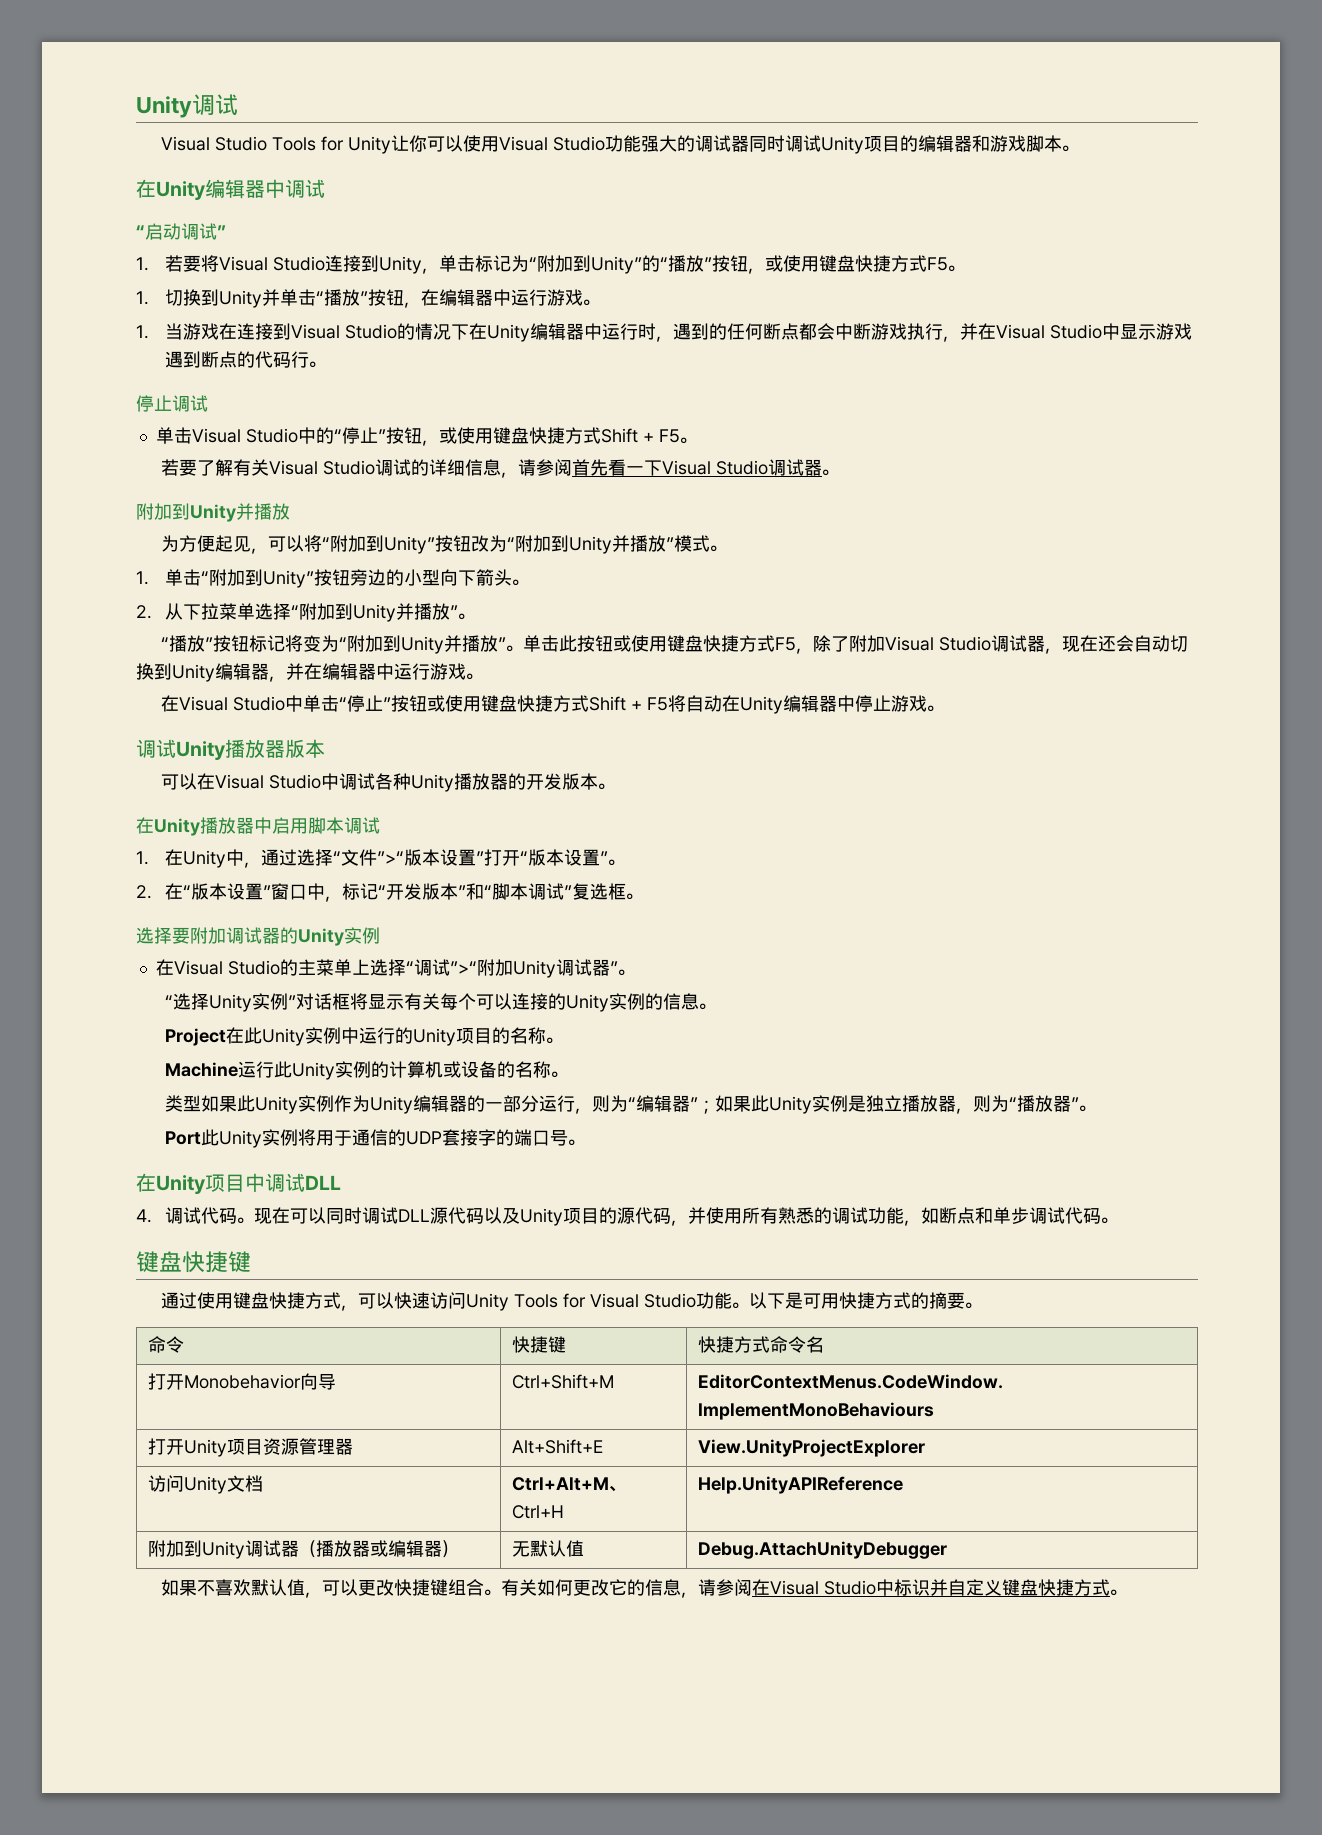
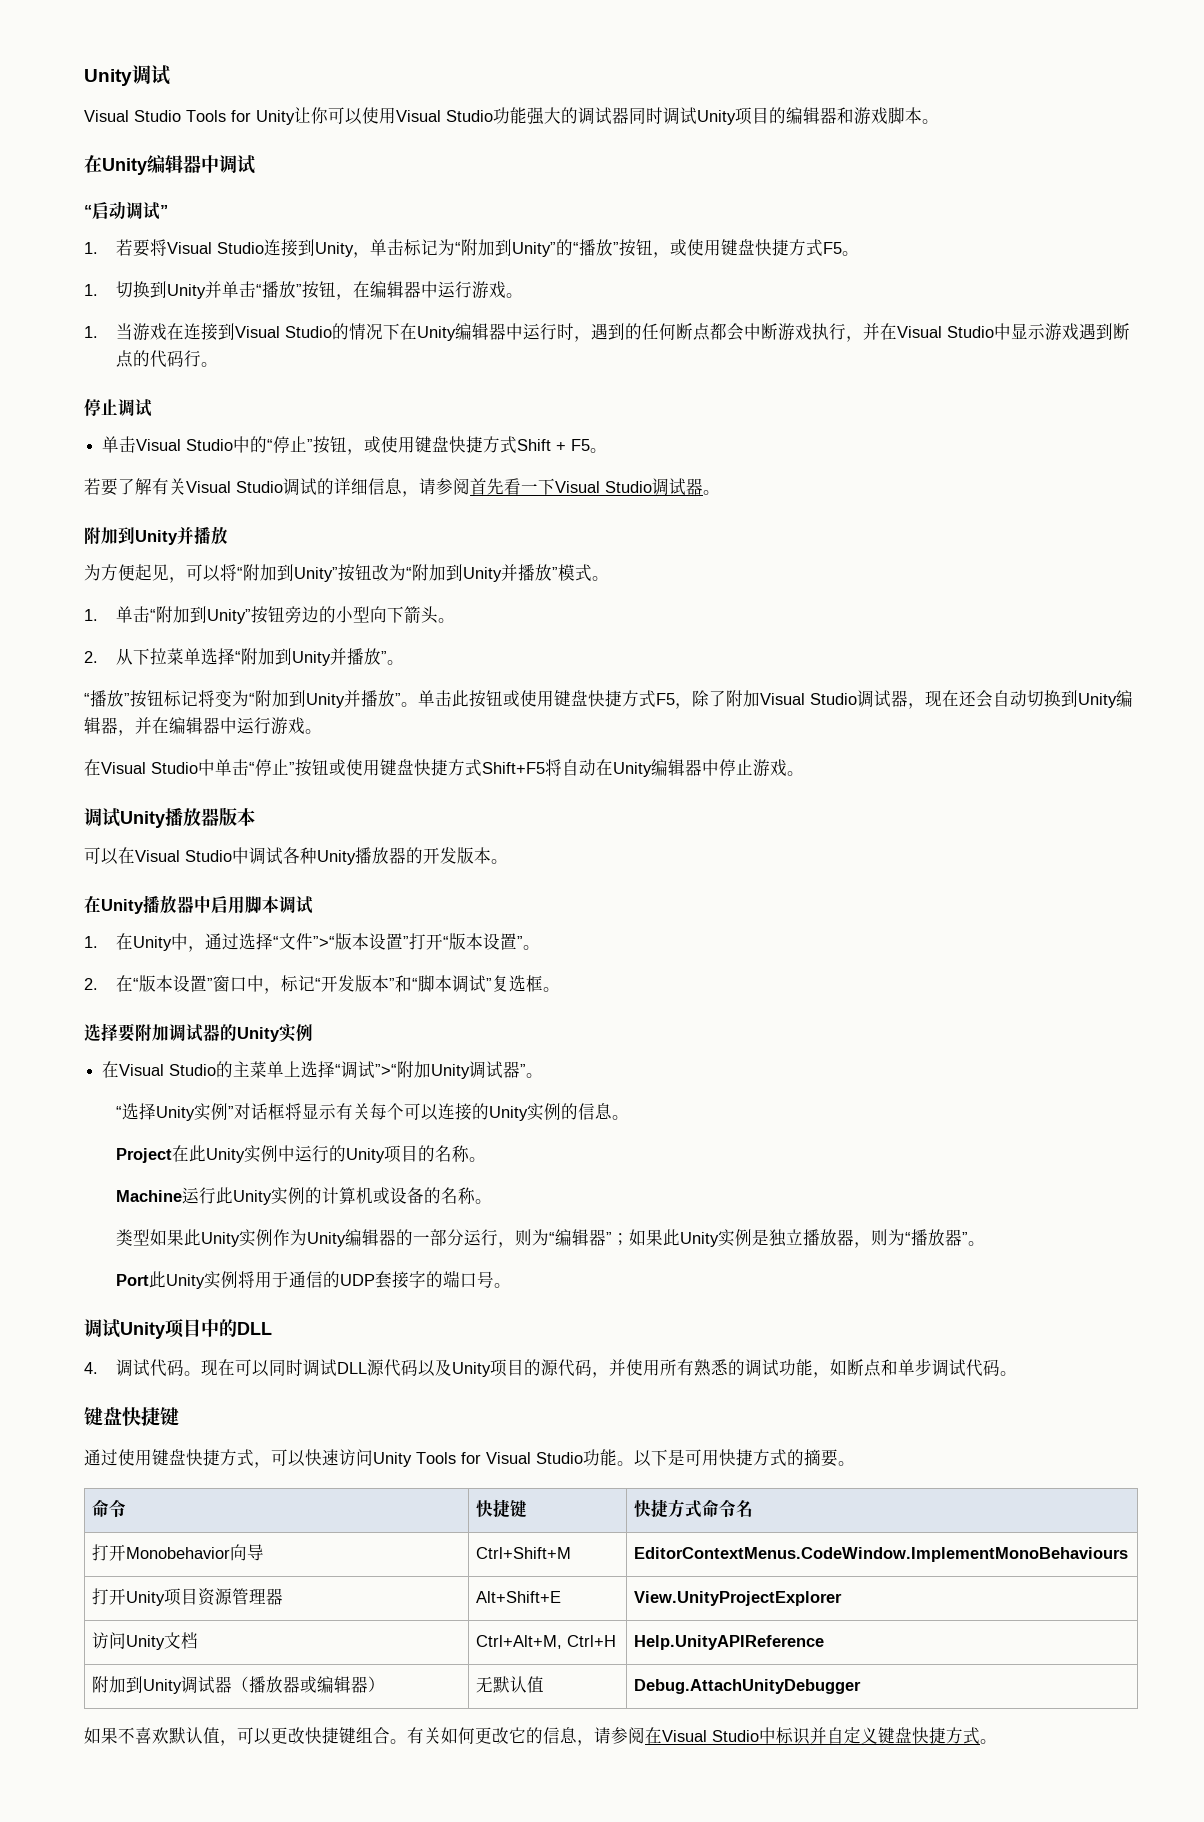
[589,696,669,711] Shift + F5 -> [482,762,545,774] Shift+F5
[136,1173,156,1192] 在 -> [84,1319,120,1338] 调试
[265,1173,305,1192] 调试 -> [219,1319,237,1337] 的
[511,1477,626,1492] Ctrl+Alt+M、 -> [476,1635,563,1649] Ctrl+Alt+M,

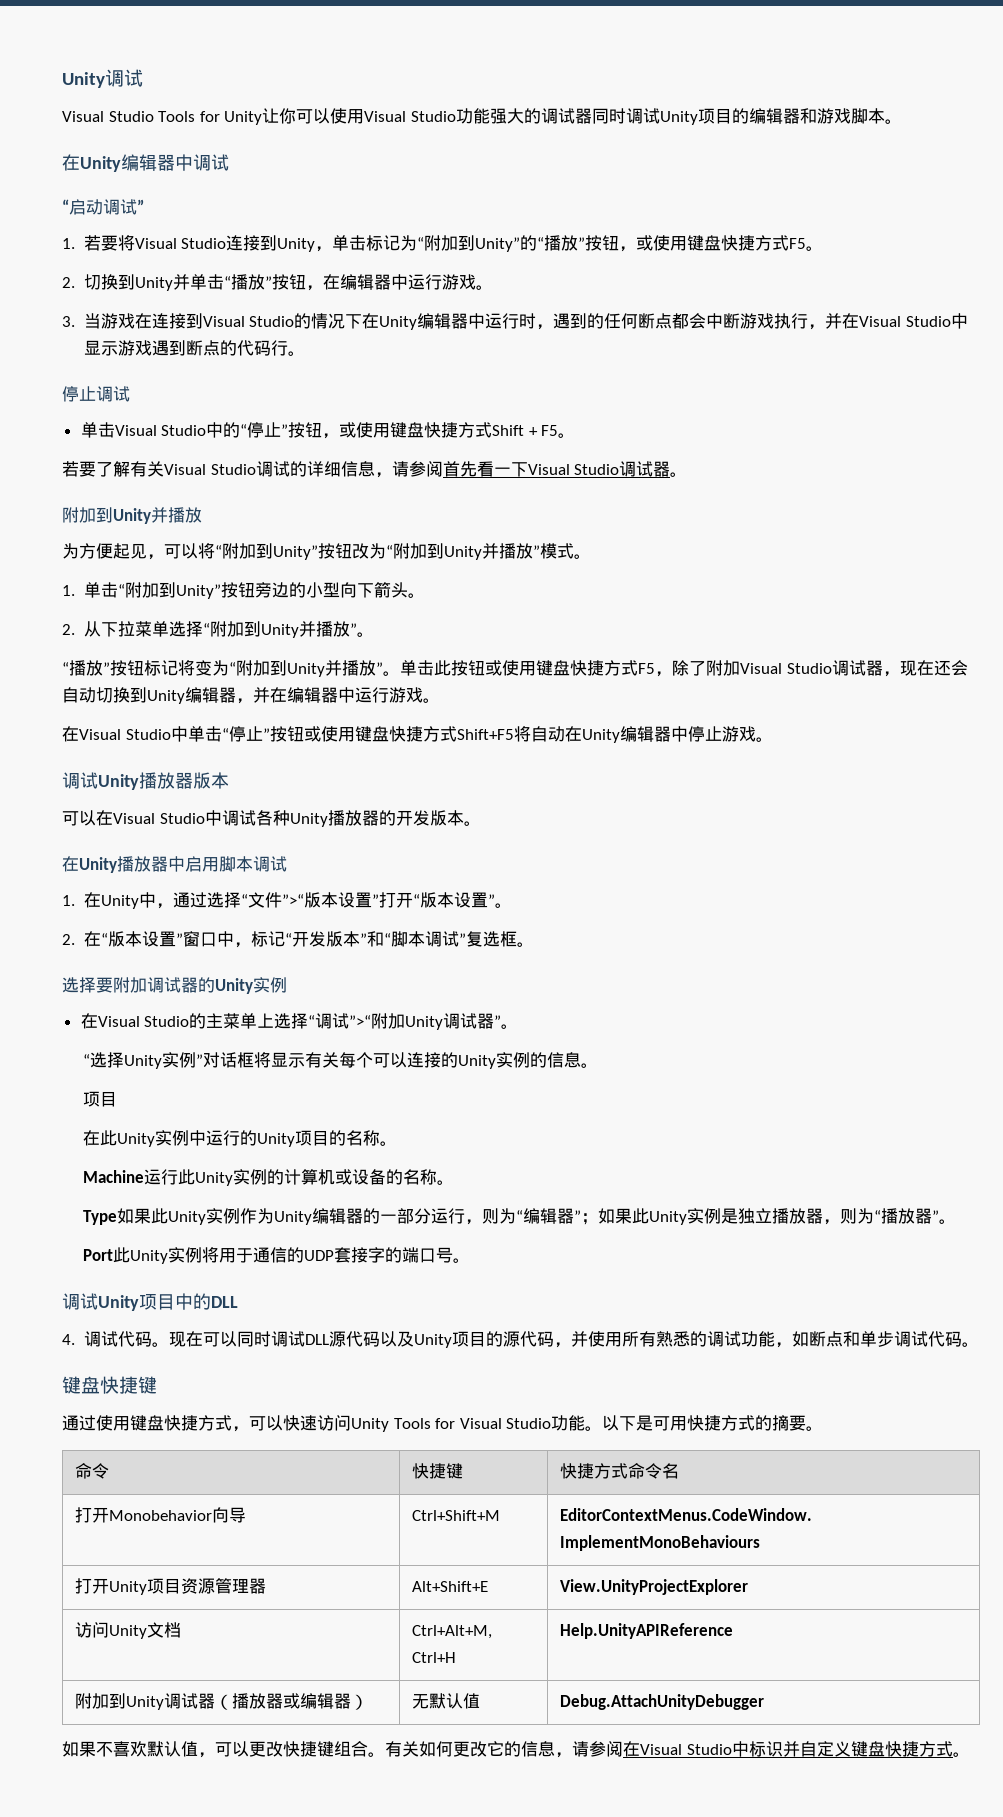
[84,284,98,296] 1. -> [62,277,75,288] 2.
[84,326,98,338] 1. -> [62,316,75,327] 3.
[115,1148,172,1163] Project -> [82,1091,117,1107] 项目 //
[115,1229,150,1246] 类型 -> [82,1210,117,1225] Type

